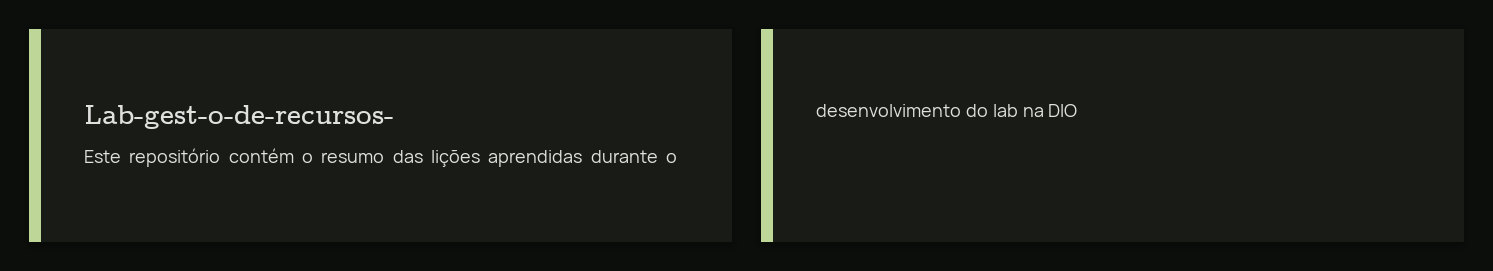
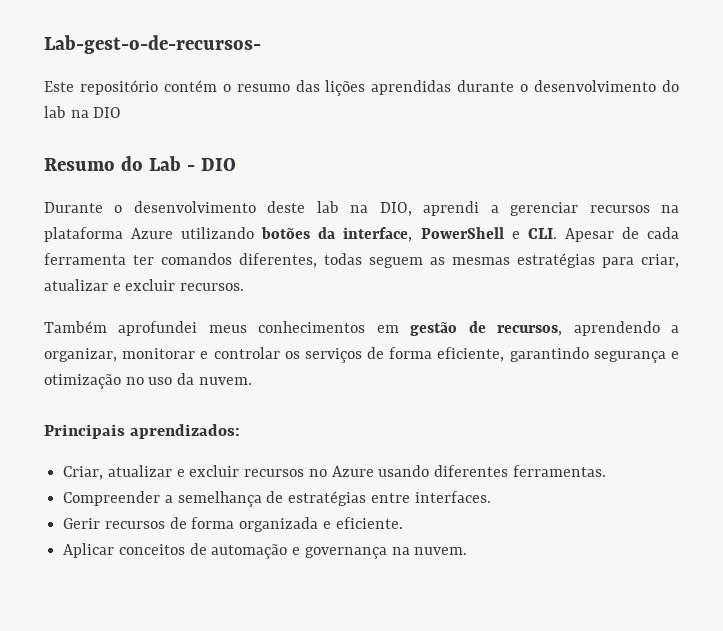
(1078, 110) none -> [44,156,236,171] [44,201,679,216] [44,227,679,242] [44,253,679,268] [44,279,245,291] [44,321,680,336] [44,347,679,363] [44,373,252,389] [44,424,241,439] [63,465,606,480] [63,491,491,507] [63,517,403,532] [63,543,468,559] // Resumo do Lab - DIO // Durante o desenvolvimento deste lab na DIO, aprendi a gerenciar recursos na plataforma Azure utilizando botões da interface, PowerShell e CLI. Apesar de cada ferramenta ter comandos diferentes, todas seguem as mesmas estratégias para criar, atualizar e excluir recursos. // Também aprofundei meus conhecimentos em gestão de recursos, aprendendo a organizar, monitorar e controlar os serviços de forma eficiente, garantindo segurança e otimização no uso da nuvem. // Principais aprendizados: // Criar, atualizar e excluir recursos no Azure usando diferentes ferramentas. // Compreender a semelhança de estratégias entre interfaces. // Gerir recursos de forma organizada e eficiente. // Aplicar conceitos de automação e governança na nuvem.

